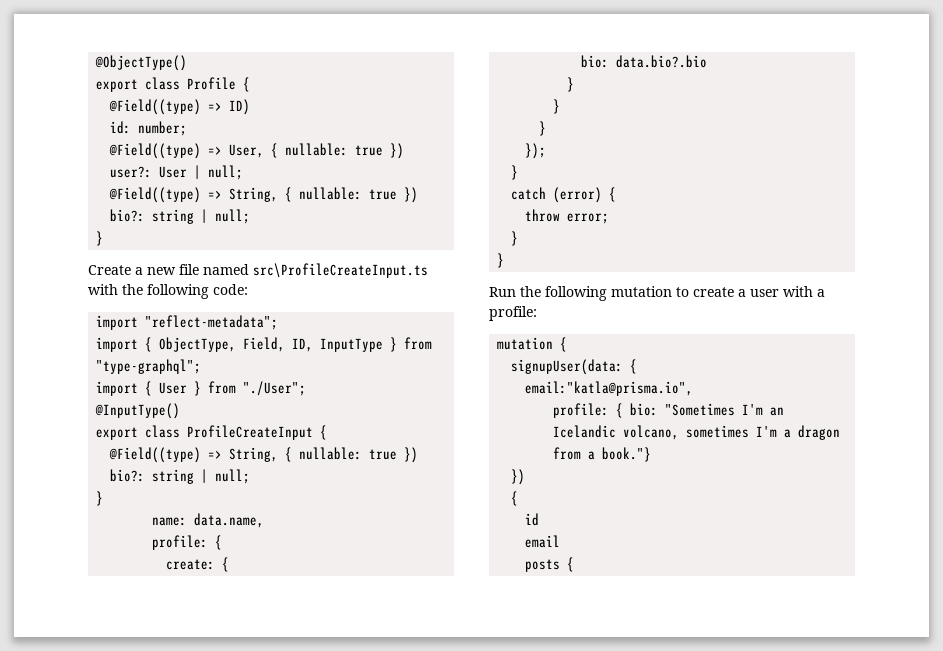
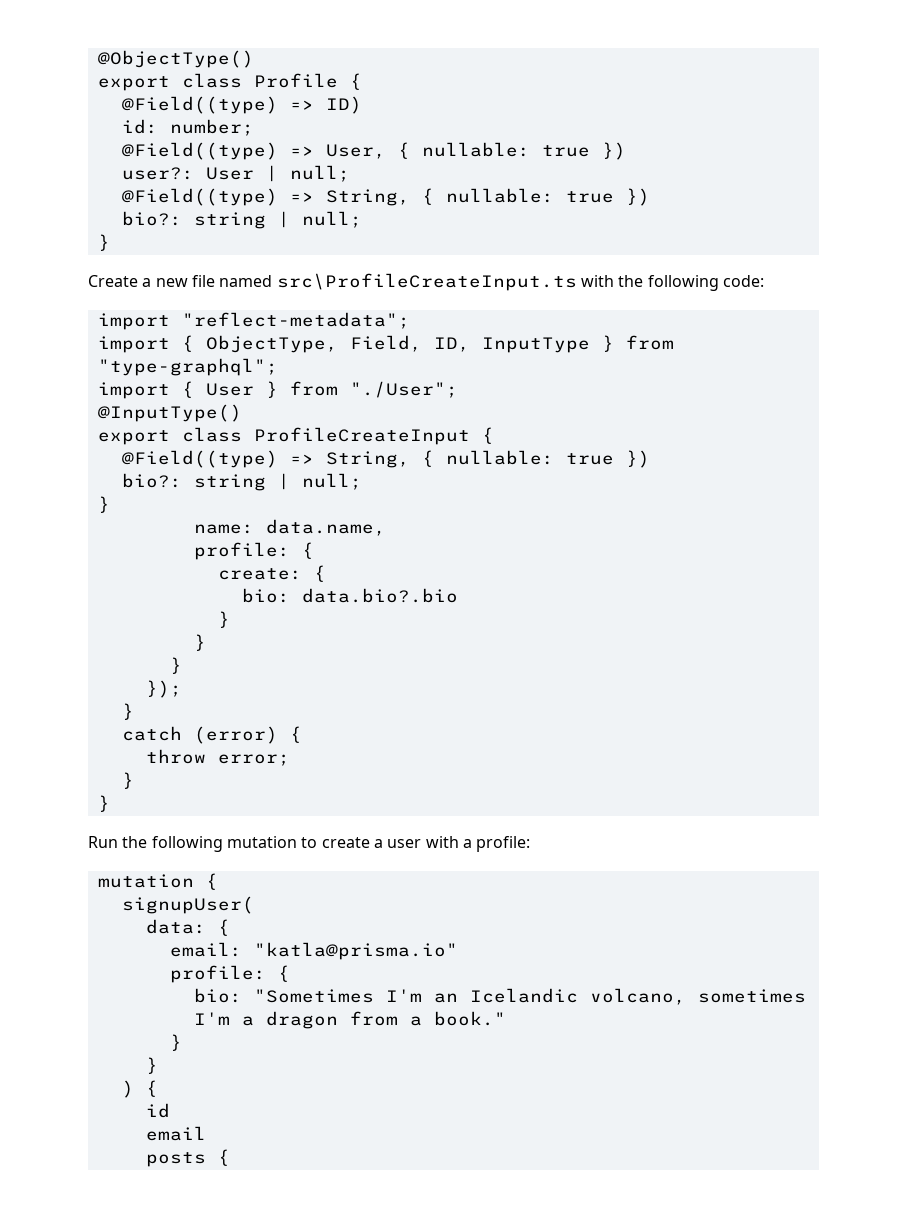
[511,359,638,375] [525,381,694,396] [553,403,624,418] signupUser(data: { // email:"katla@prisma.io", // profile: { -> [121,896,254,914] [145,919,230,936] [169,942,458,960] [169,965,290,983] signupUser( // data: { // email: "katla@prisma.io" // profile: { //
[602,447,652,462] [511,469,526,485] book."} // }) // -> [433,1011,506,1026] [169,1034,182,1051] [145,1057,158,1074] [121,1080,134,1098] book." // } // } // )

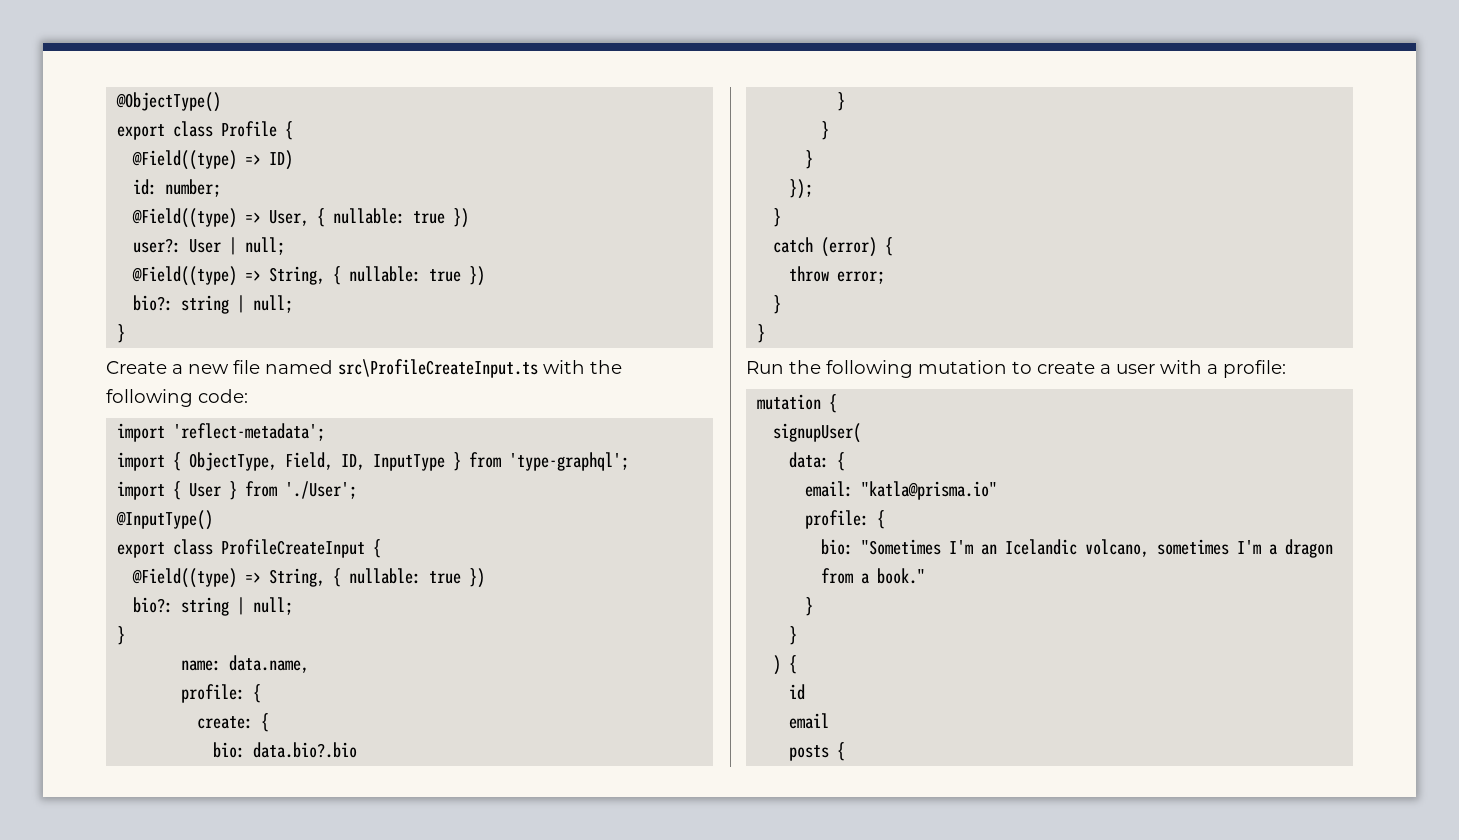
[181,312,410,329] "reflect-metadata"; -> [173,423,326,441] 'reflect-metadata';
[97,358,278,376] "type-graphql"; -> [509,452,630,471] 'type-graphql';
[349,381,458,398] "./User"; -> [285,481,358,499] './User';

